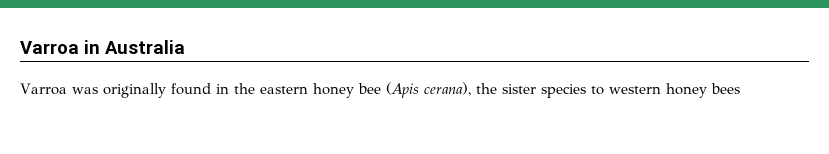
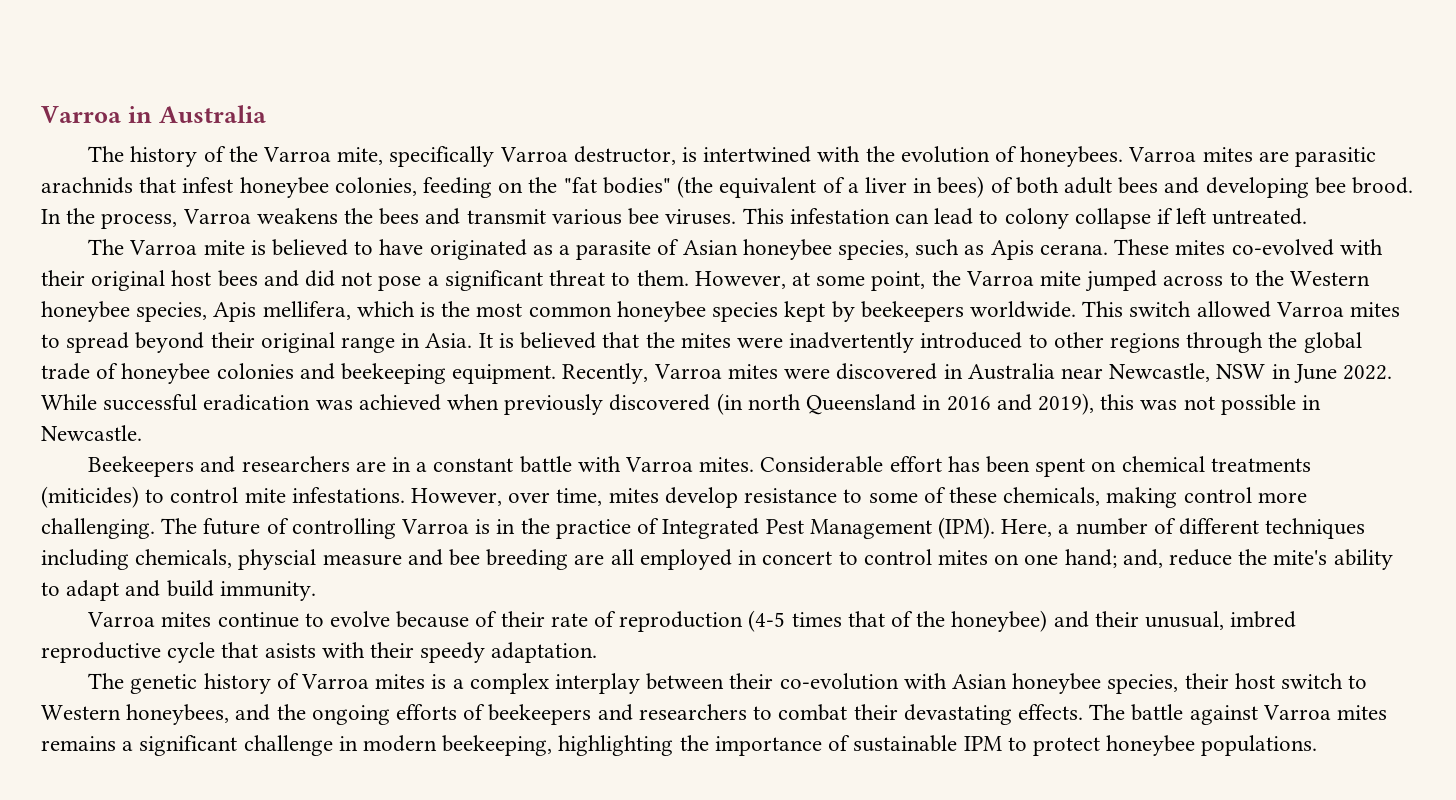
[20,82,740,98] Varroa was originally found in the eastern honey bee (Apis cerana), the sister species to western honey bees -> [88,146,1377,167] [41,176,1414,198] [41,208,1308,229] [88,239,1383,260] [41,270,1371,292] [41,301,1400,322] [41,332,1362,353] [41,363,1392,384] [41,393,1321,415] [41,425,142,441] [88,456,1311,477] [41,486,1307,508] [41,517,1366,539] [41,549,1393,570] [41,580,316,601] [87,610,1297,632] [41,642,598,663] [88,673,1368,694] [41,704,1387,725] [41,735,1318,756] The history of the Varroa mite, specifically Varroa destructor, is intertwined with the evolution of honeybees. Varroa mites are parasitic arachnids that infest honeybee colonies, feeding on the "fat bodies" (the equivalent of a liver in bees) of both adult bees and developing bee brood. In the process, Varroa weakens the bees and transmit various bee viruses. This infestation can lead to colony collapse if left untreated. // The Varroa mite is believed to have originated as a parasite of Asian honeybee species, such as Apis cerana. These mites co-evolved with their original host bees and did not pose a significant threat to them. However, at some point, the Varroa mite jumped across to the Western honeybee species, Apis mellifera, which is the most common honeybee species kept by beekeepers worldwide. This switch allowed Varroa mites to spread beyond their original range in Asia. It is believed that the mites were inadvertently introduced to other regions through the global trade of honeybee colonies and beekeeping equipment. Recently, Varroa mites were discovered in Australia near Newcastle, NSW in June 2022. While successful eradication was achieved when previously discovered (in north Queensland in 2016 and 2019), this was not possible in Newcastle. // Beekeepers and researchers are in a constant battle with Varroa mites. Considerable effort has been spent on chemical treatments (miticides) to control mite infestations. However, over time, mites develop resistance to some of these chemicals, making control more challenging. The future of controlling Varroa is in the practice of Integrated Pest Management (IPM). Here, a number of different techniques including chemicals, physcial measure and bee breeding are all employed in concert to control mites on one hand; and, reduce the mite's ability to adapt and build immunity. // Varroa mites continue to evolve because of their rate of reproduction (4-5 times that of the honeybee) and their unusual, imbred reproductive cycle that asists with their speedy adaptation. // The genetic history of Varroa mites is a complex interplay between their co-evolution with Asian honeybee species, their host switch to Western honeybees, and the ongoing efforts of beekeepers and researchers to combat their devastating effects. The battle against Varroa mites remains a significant challenge in modern beekeeping, highlighting the importance of sustainable IPM to protect honeybee populations.

